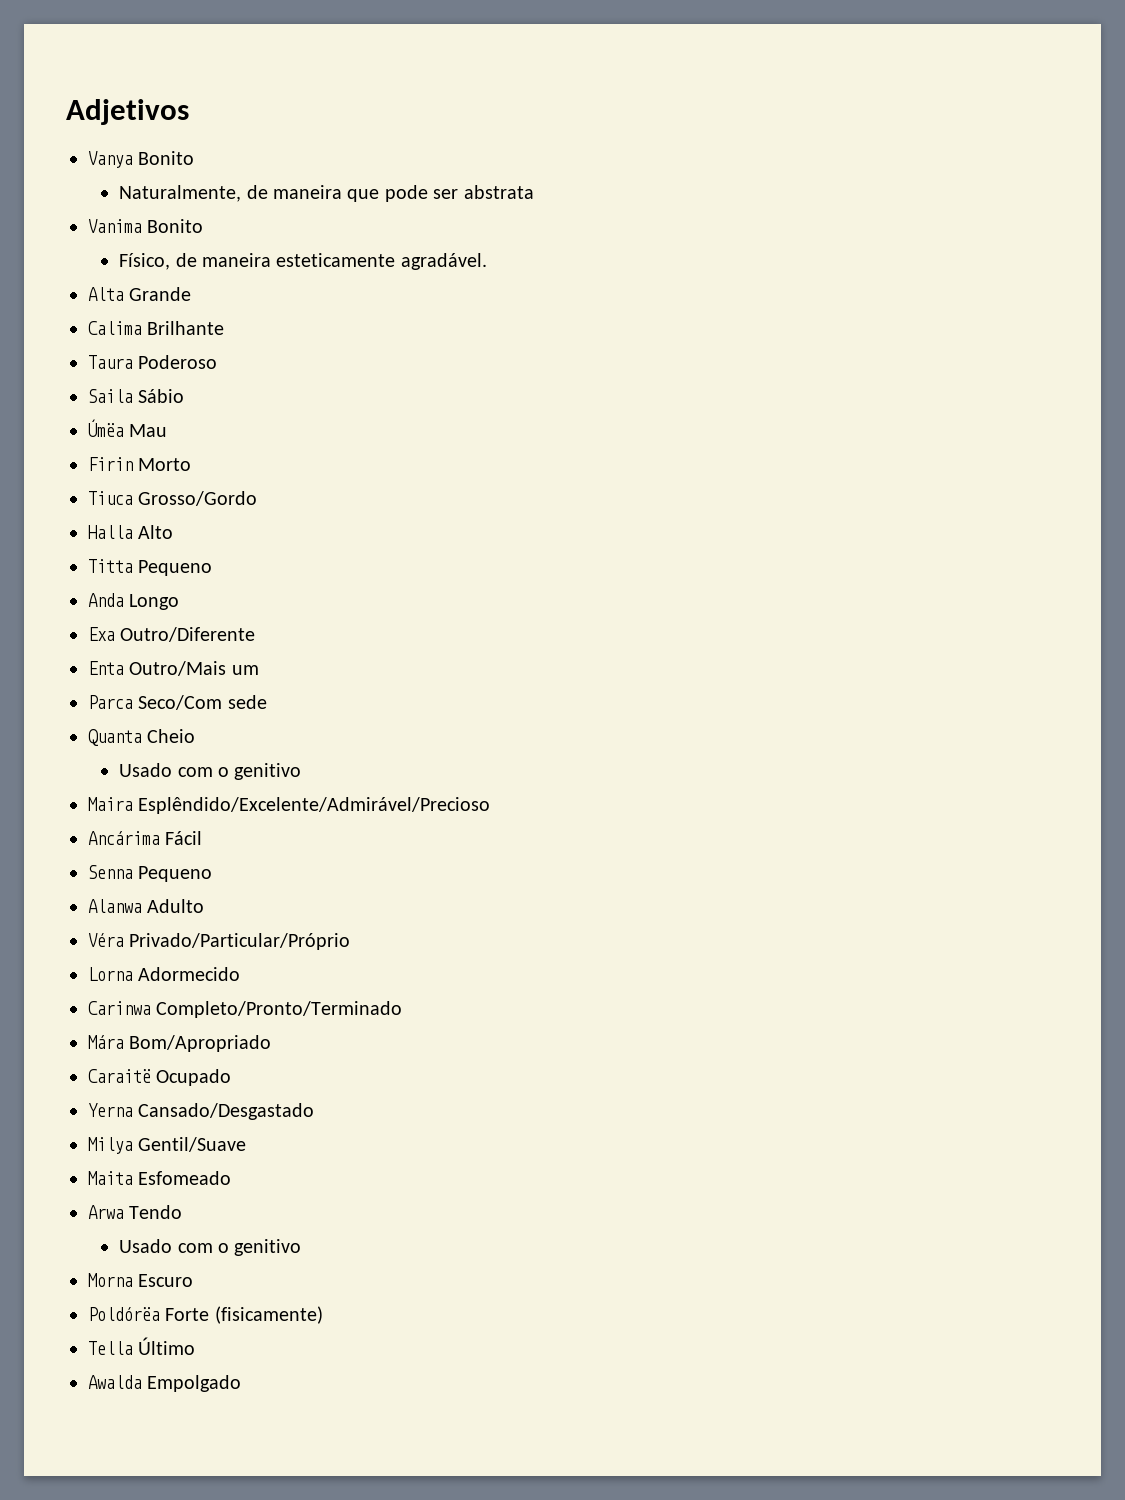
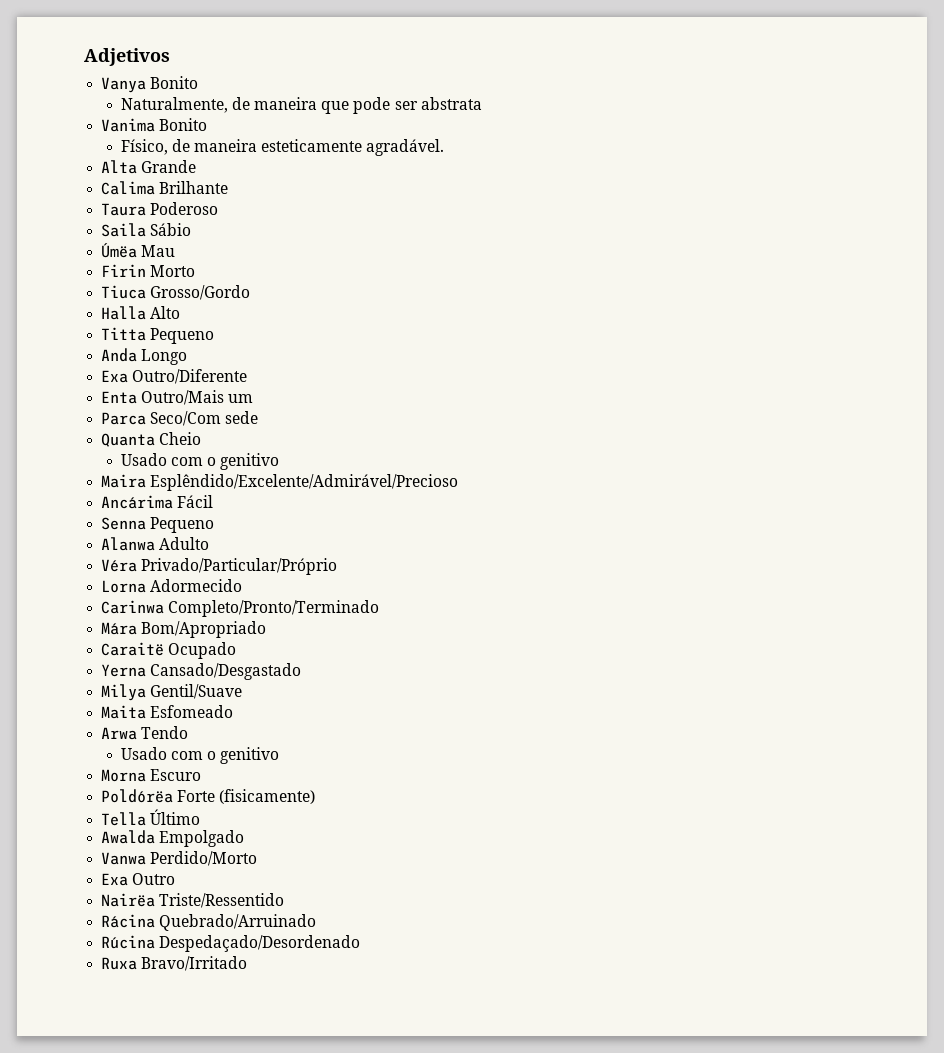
(242, 1383) none -> [101,851,258,866] [101,873,176,886] [101,893,285,908] [101,914,317,931] [101,935,361,952] [101,956,248,971] // Vanwa Perdido/Morto // Exa Outro // Nairëa Triste/Ressentido // Rácina Quebrado/Arruinado // Rúcina Despedaçado/Desordenado // Ruxa Bravo/Irritado

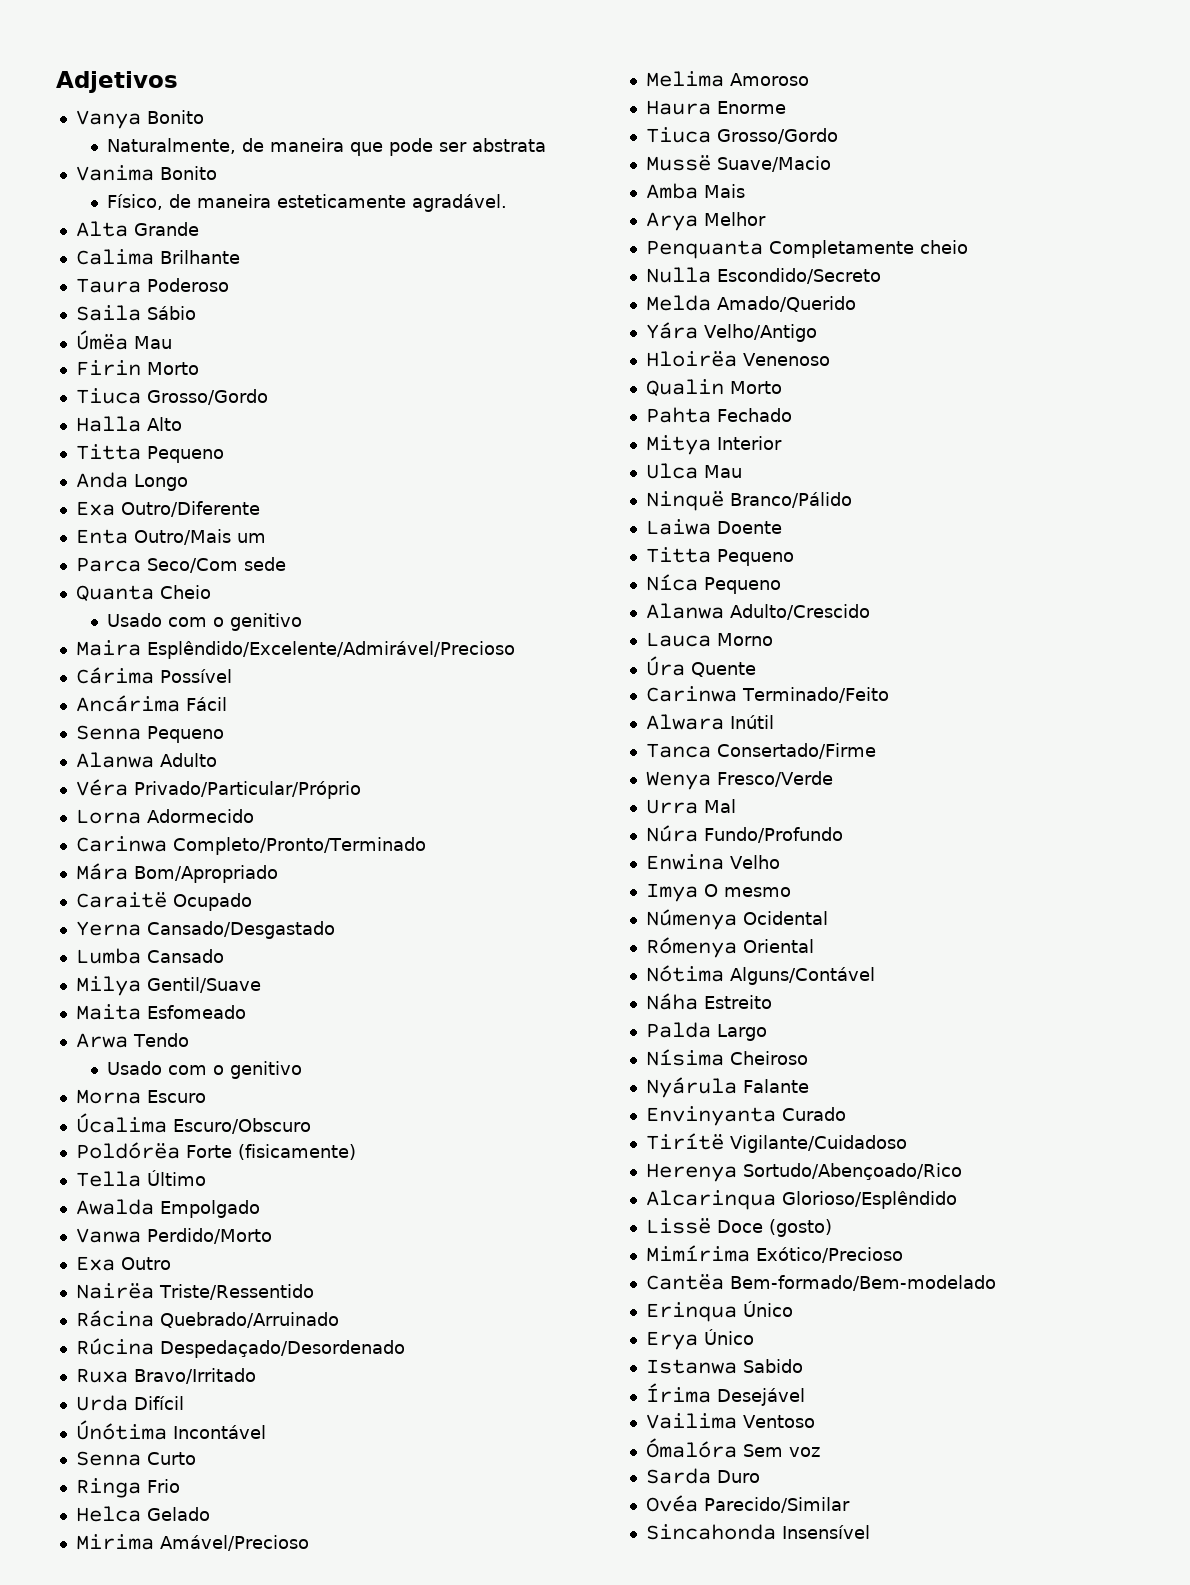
(459, 482) none -> [75,667,232,684] // Cárima Possível
(302, 671) none -> [75,948,224,964] // Lumba Cansado
(202, 775) none -> [75,1113,311,1134] // Úcalima Escuro/Obscuro
(248, 963) none -> [75,1395,184,1411] [75,1420,266,1440] [75,1451,196,1466] [75,1478,180,1498] [75,1506,210,1522] [75,1534,309,1551] [645,71,809,87] [645,100,786,115] [645,127,838,144] [645,155,831,172] [645,183,745,199] [645,212,766,231] [645,240,968,259] [645,267,881,284] [645,295,856,312] [645,322,817,342] [645,351,830,367] [645,379,782,396] [645,407,792,423] [645,435,782,455] [645,463,742,479] [645,491,852,511] [645,519,782,535] [645,547,794,566] [645,574,781,594] [645,603,870,620] [645,632,773,647] [645,656,756,677] [645,686,889,703] [645,714,774,730] [645,743,876,759] [645,771,833,790] [645,799,736,814] [645,825,843,843] [645,854,780,870] [645,883,791,902] [645,909,828,930] [645,937,814,958] [645,965,875,985] [645,993,772,1010] [645,1022,767,1041] [645,1049,808,1066] [645,1077,809,1098] [645,1106,846,1126] [645,1133,907,1153] [645,1163,962,1182] [645,1190,957,1210] [645,1218,832,1237] [645,1245,903,1263] [645,1274,996,1291] [645,1301,793,1322] [645,1329,754,1350] [645,1359,803,1374] [645,1383,805,1406] [645,1413,815,1429] [645,1438,820,1458] [645,1468,760,1484] [645,1495,850,1513] [645,1524,870,1540] // Urda Difícil // Únótima Incontável // Senna Curto // Ringa Frio // Helca Gelado // Mirima Amável/Precioso // Melima Amoroso // Haura Enorme // Tiuca Grosso/Gordo // Mussë Suave/Macio // Amba Mais // Arya Melhor // Penquanta Completamente cheio // Nulla Escondido/Secreto // Melda Amado/Querido // Yára Velho/Antigo // Hloirëa Venenoso // Qualin Morto // Pahta Fechado // Mitya Interior // Ulca Mau // Ninquë Branco/Pálido // Laiwa Doente // Titta Pequeno // Níca Pequeno // Alanwa Adulto/Crescido // Lauca Morno // Úra Quente // Carinwa Terminado/Feito // Alwara Inútil // Tanca Consertado/Firme // Wenya Fresco/Verde // Urra Mal // Núra Fundo/Profundo // Enwina Velho // Imya O mesmo // Númenya Ocidental // Rómenya Oriental // Nótima Alguns/Contável // Náha Estreito // Palda Largo // Nísima Cheiroso // Nyárula Falante // Envinyanta Curado // Tirítë Vigilante/Cuidadoso // Herenya Sortudo/Abençoado/Rico // Alcarinqua Glorioso/Esplêndido // Lissë Doce (gosto) // Mimírima Exótico/Precioso // Cantëa Bem-formado/Bem-modelado // Erinqua Único // Erya Único // Istanwa Sabido // Írima Desejável // Vailima Ventoso // Ómalóra Sem voz // Sarda Duro // Ovéa Parecido/Similar // Sincahonda Insensível

